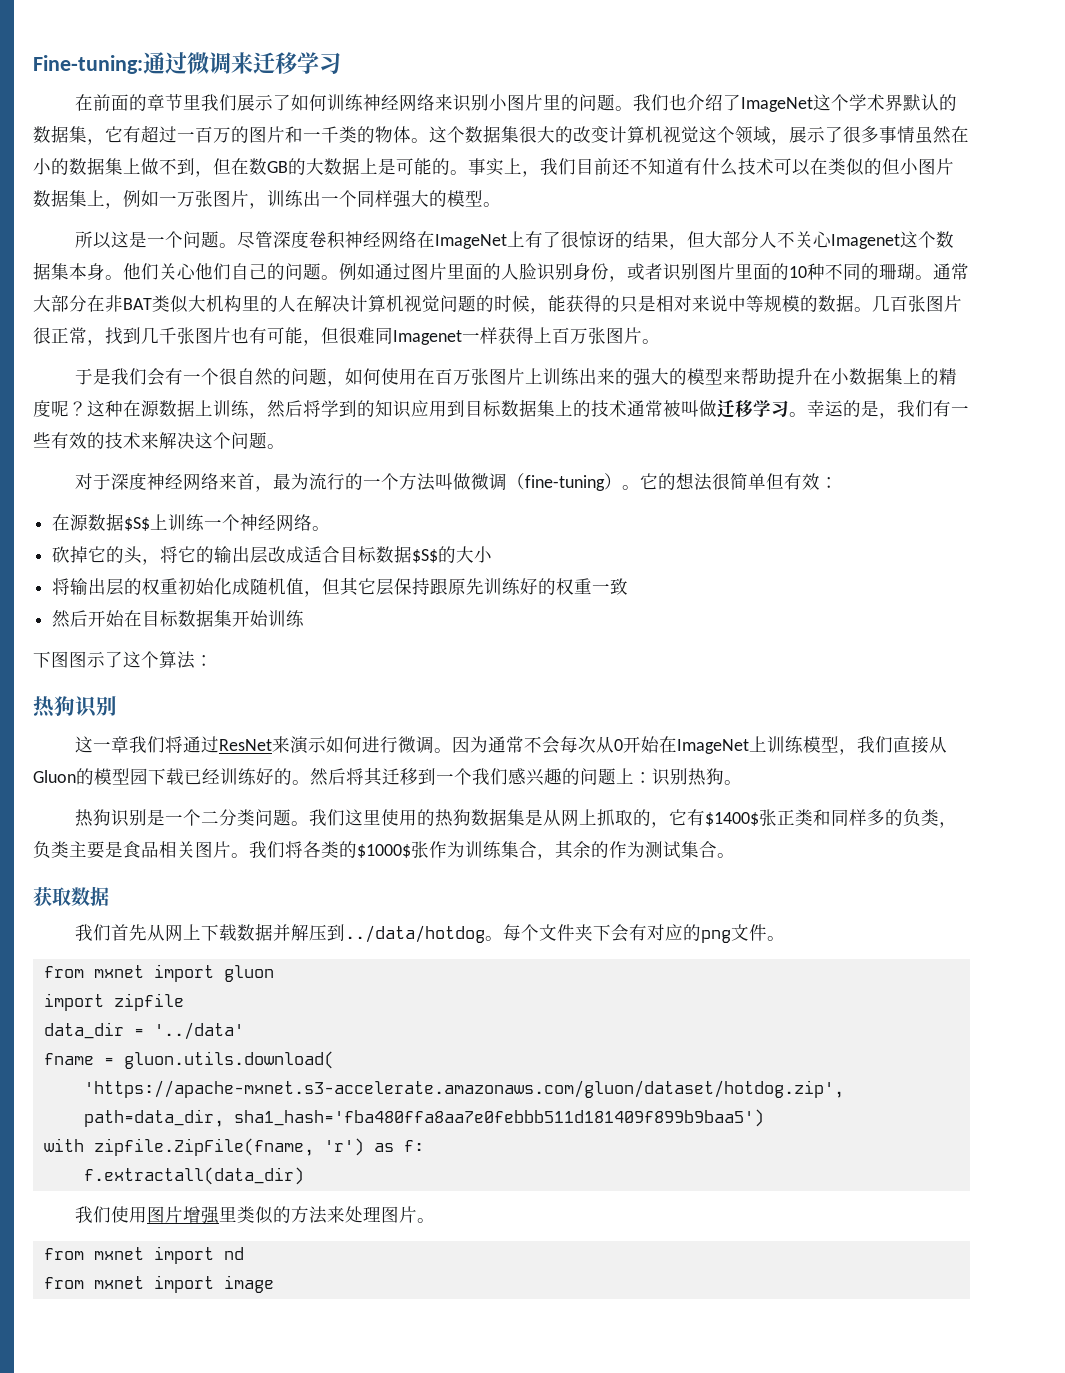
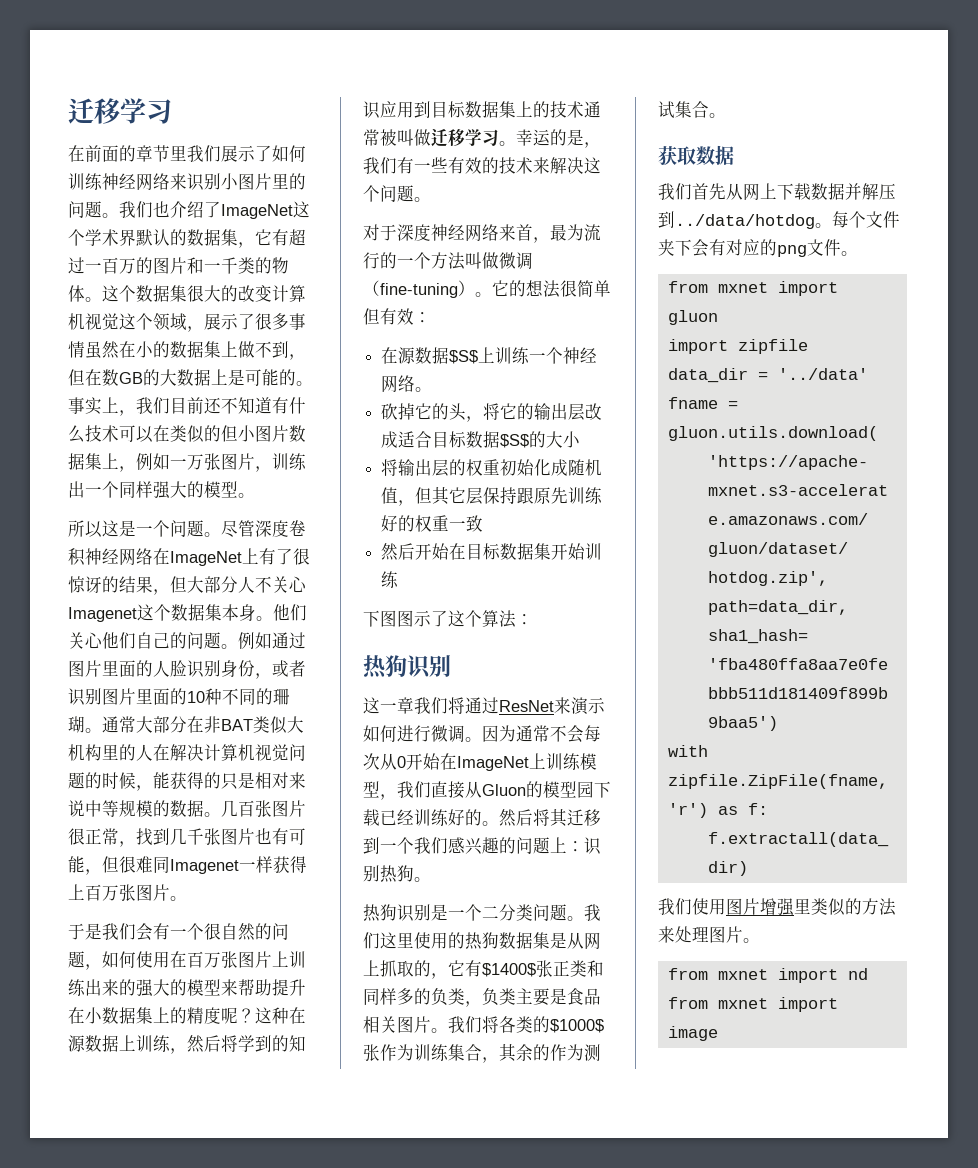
[33,52,253,74] Fine-tuning:通过微调来 -> (68, 111) none

